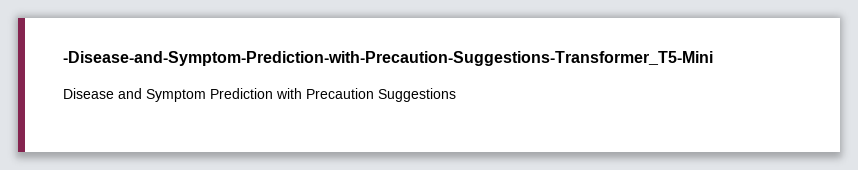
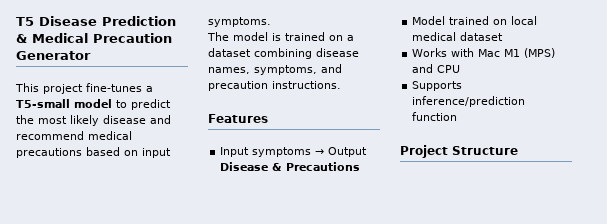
[63,51,713,66] [63,88,456,102] -Disease-and-Symptom-Prediction-with-Precaution-Suggestions-Transformer_T5-Mini // Disease and Symptom Prediction with Precaution Suggestions -> [16,16,176,26] [16,33,172,43] [16,51,91,60] [15,83,153,94] [16,99,171,110] [16,115,171,126] [16,131,132,140] [16,147,171,158] [208,17,271,27] [207,32,354,41] [208,48,359,59] [208,64,342,75] [208,81,341,91] [208,114,268,123] [220,147,368,157] [220,162,361,171] [412,16,538,25] [412,32,504,41] [412,48,556,58] [412,64,461,73] [412,81,463,91] [412,96,526,107] [412,112,458,121] [400,145,518,158] T5 Disease Prediction & Medical Precaution Generator // This project fine-tunes a T5-small model to predict the most likely disease and recommend medical precautions based on input symptoms. // The model is trained on a dataset combining disease names, symptoms, and precaution instructions. // Features // Input symptoms → Output Disease & Precautions // Model trained on local medical dataset // Works with Mac M1 (MPS) and CPU // Supports inference/prediction function // Project Structure

